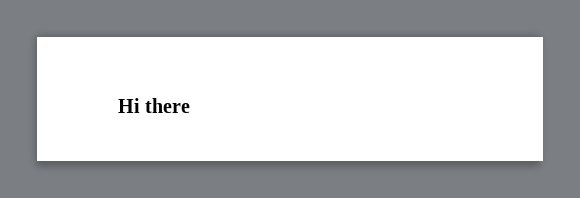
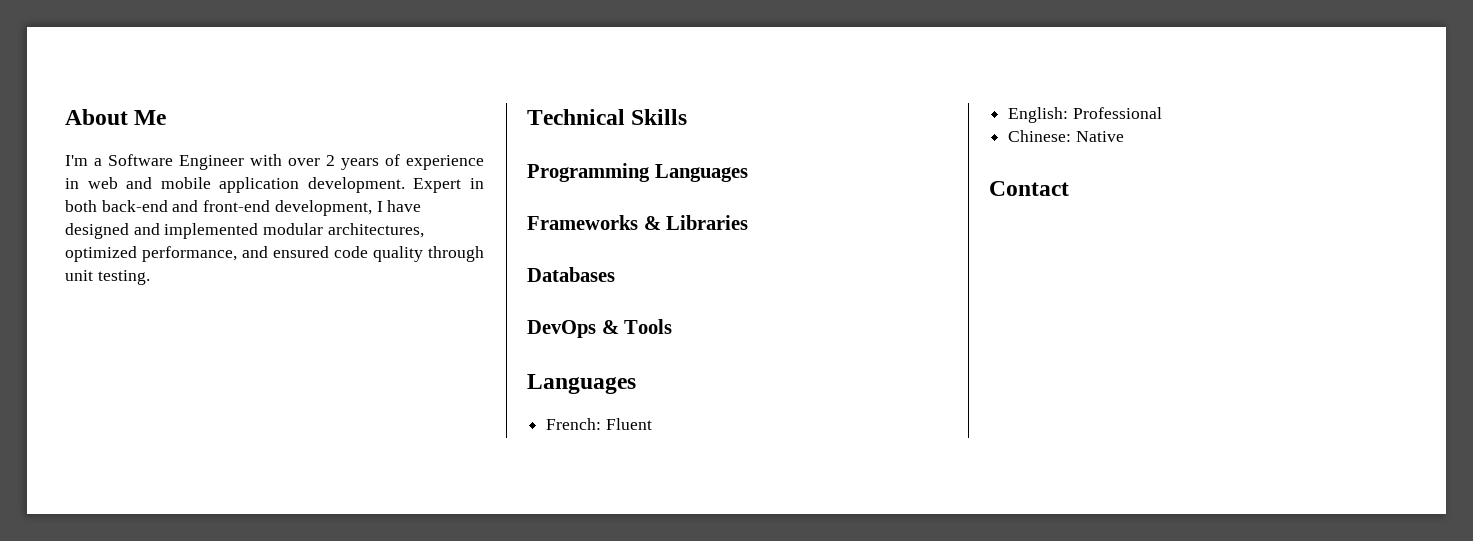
[118,98,191,113] Hi there -> [65,109,167,125] [65,154,484,170] [65,177,484,193] [65,200,422,216] [65,223,424,239] [65,246,484,262] [65,270,150,285] [527,109,688,125] [527,163,748,182] [527,215,749,230] [527,267,615,282] [527,319,673,338] [527,374,636,394] [546,418,652,430] [1008,107,1162,123] [1008,130,1124,142] [989,181,1069,196] About Me // I'm a Software Engineer with over 2 years of experience in web and mobile application development. Expert in both back-end and front-end development, I have designed and implemented modular architectures, optimized performance, and ensured code quality through unit testing. // Technical Skills // Programming Languages // Frameworks & Libraries // Databases // DevOps & Tools // Languages // French: Fluent // English: Professional // Chinese: Native // Contact

